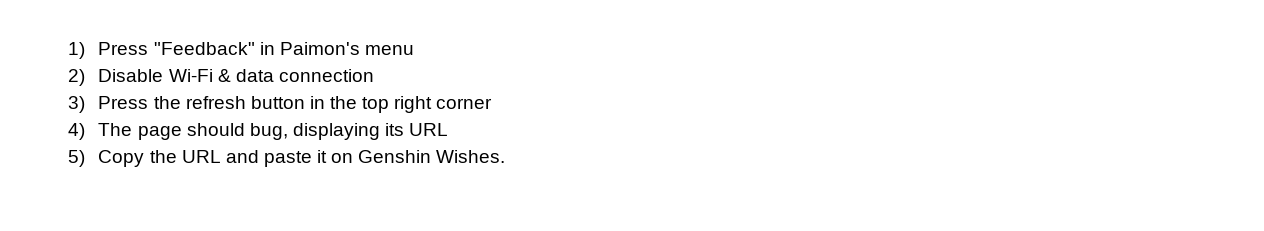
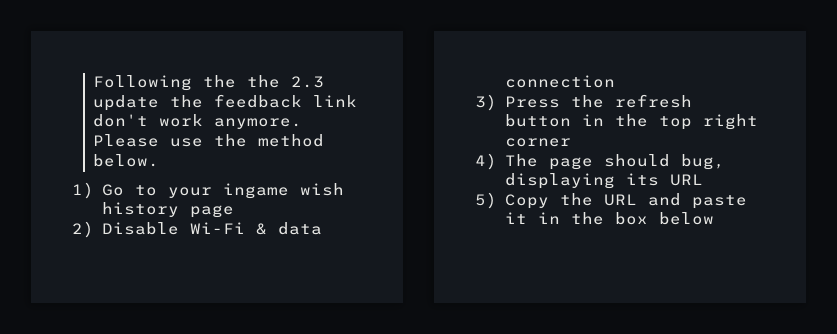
[68,42,414,59] 1) Press "Feedback" in Paimon's menu -> [93,75,325,91] [93,94,358,111] [93,114,303,129] [93,134,325,147] [93,154,160,167] [72,182,344,199] [101,202,234,218] Following the the 2.3 update the feedback link don't work anymore. Please use the method below. // 1) Go to your ingame wish history page
[331,150,506,163] on Genshin Wishes. -> [537,212,714,225] in the box below

